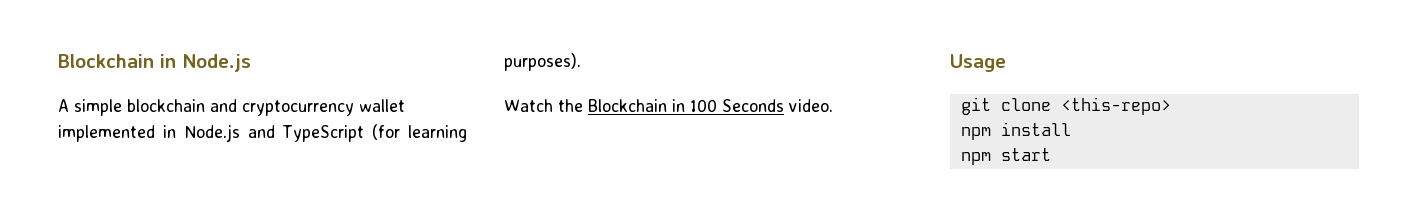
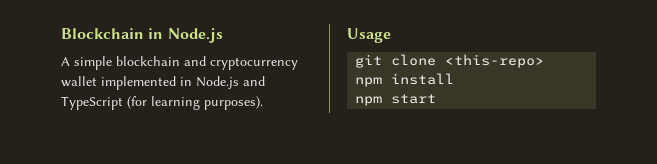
[504,99,833,112] // Watch the Blockchain in 100 Seconds video. -> (263, 103) none

